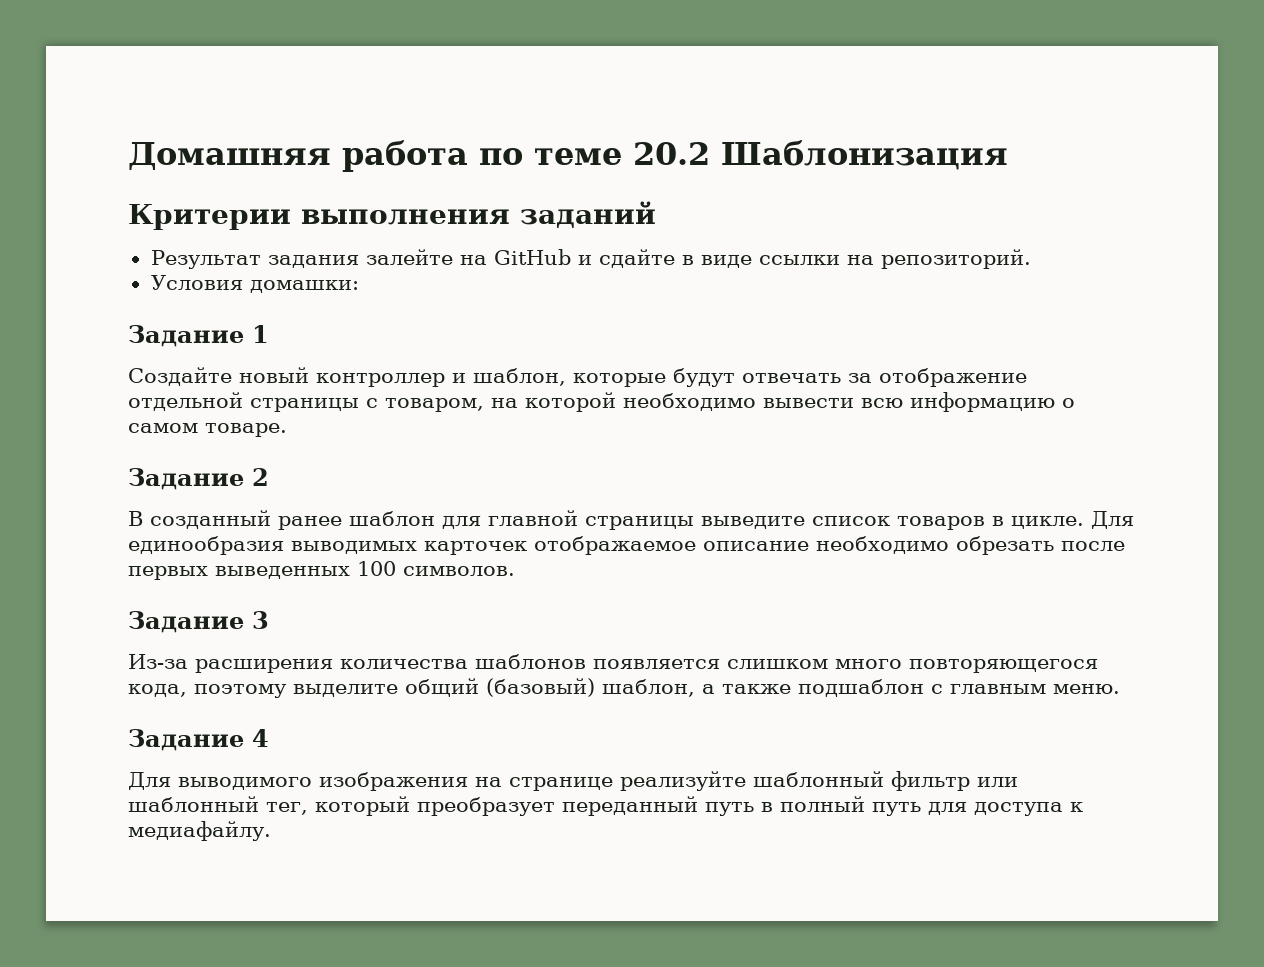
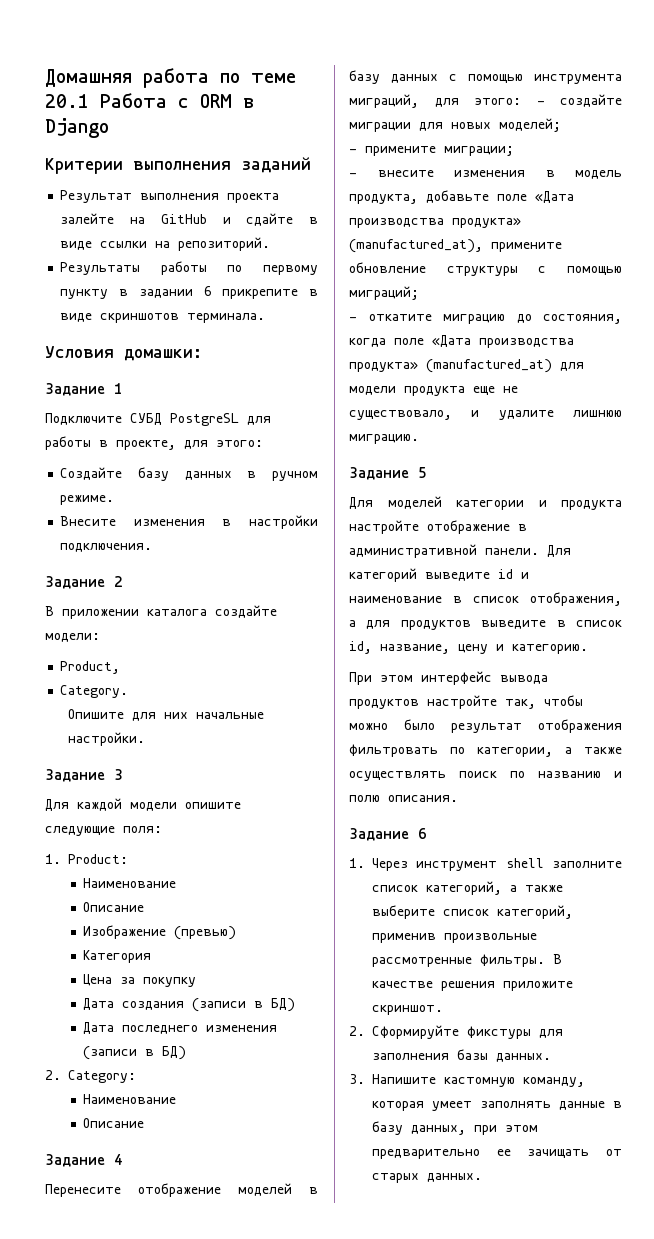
[633,140,1008,170] 20.2 Шаблонизация -> [45,92,254,108] [45,118,109,138] 20.1 Работа с ORM в Django
[267,255,359,268] задания -> [140,193,280,203] выполнения проекта
[150,275,359,293] [128,325,269,347] [128,367,1027,387] [128,392,1075,412] [128,423,287,437] [128,468,269,490] [128,510,1134,530] [128,536,1125,555] [128,561,515,580] [128,611,269,633] [128,654,1098,673] [128,678,1120,698] [128,729,269,751] [128,771,1018,791] [128,796,1083,816] [128,821,271,841] Условия домашки: // Задание 1 // Создайте новый контроллер и шаблон, которые будут отвечать за отображение отдельной страницы с товаром, на которой необходимо вывести всю информацию о самом товаре. // Задание 2 // В созданный ранее шаблон для главной страницы выведите список товаров в цикле. Для единообразия выводимых карточек отображаемое описание необходимо обрезать после первых выведенных 100 символов. // Задание 3 // Из-за расширения количества шаблонов появляется слишком много повторяющегося кода, поэтому выделите общий (базовый) шаблон, а также подшаблон с главным меню. // Задание 4 // Для выводимого изображения на странице реализуйте шаблонный фильтр или шаблонный тег, который преобразует переданный путь в полный путь для доступа к медиафайлу. -> [60,261,318,275] [60,286,318,299] [60,313,266,323] [45,346,202,361] [45,383,123,396] [45,413,271,426] [45,436,263,450] [60,467,318,481] [60,495,115,505] [60,515,318,529] [60,543,153,552] [45,576,123,589] [45,605,277,619] [45,633,100,642] [60,661,121,674] [60,685,129,698] [67,709,264,721] [67,732,145,746] [45,769,123,782] [45,798,241,811] [45,826,162,836] [45,854,128,864] [83,878,177,888] [83,902,145,912] [83,925,237,940] [83,950,152,963] [83,974,197,987] [83,998,296,1012] [83,1022,278,1034] [83,1046,187,1060] [45,1070,136,1083] [83,1094,177,1104] [83,1118,145,1128] [45,1154,123,1167] [45,1183,318,1197] [349,70,622,84] [349,94,622,108] [349,118,561,132] [349,146,514,156] [349,170,622,179] [349,190,574,204] [349,218,521,228] [349,239,562,253] [349,262,622,276] [349,286,419,300] [349,314,622,324] [349,335,574,348] [349,359,584,373] [349,386,518,396] [349,410,622,420] [349,434,419,444] [349,467,427,480] [349,496,622,510] [349,520,527,534] [349,544,571,558] [349,568,529,582] [349,592,622,606] [349,620,622,630] [349,641,588,654] [349,671,548,685] [349,695,583,709] [349,719,622,733] [349,744,622,757] [349,771,622,781] [349,795,458,803] [349,828,427,841] [349,858,622,871] [372,881,563,895] [372,905,573,919] [372,933,537,943] [372,954,562,967] [372,981,573,991] [372,1005,443,1015] [349,1025,563,1039] [372,1049,551,1062] [349,1074,585,1087] [372,1101,622,1111] [372,1121,538,1135] [372,1149,622,1159] [372,1173,482,1183] Результаты работы по первому пункту в задании 6 прикрепите в виде скриншотов терминала. // Условия домашки: // Задание 1 // Подключите СУБД PostgreSL для работы в проекте, для этого: // Создайте базу данных в ручном режиме. // Внесите изменения в настройки подключения. // Задание 2 // В приложении каталога создайте модели: // Product, // Category. // Опишите для них начальные настройки. // Задание 3 // Для каждой модели опишите следующие поля: // 1. Product: // Наименование // Описание // Изображение (превью) // Категория // Цена за покупку // Дата создания (записи в БД) // Дата последнего изменения (записи в БД) // 2. Category: // Наименование // Описание // Задание 4 // Перенесите отображение моделей в базу данных с помощью инструмента миграций, для этого: - создайте миграции для новых моделей; // - примените миграции; // - внесите изменения в модель продукта, добавьте поле «Дата производства продукта» (manufactured_at), примените обновление структуры с помощью миграций; // - откатите миграцию до состояния, когда поле «Дата производства продукта» (manufactured_at) для модели продукта еще не существовало, и удалите лишнюю миграцию. // Задание 5 // Для моделей категории и продукта настройте отображение в административной панели. Для категорий выведите id и наименование в список отображения, а для продуктов выведите в список id, название, цену и категорию. // При этом интерфейс вывода продуктов настройте так, чтобы можно было результат отображения фильтровать по категории, а также осуществлять поиск по названию и полю описания. // Задание 6 // 1. Через инструмент shell заполните список категорий, а также выберите список категорий, применив произвольные рассмотренные фильтры. В качестве решения приложите скриншот. // 2. Сформируйте фикстуры для заполнения базы данных. // 3. Напишите кастомную команду, которая умеет заполнять данные в базу данных, при этом предварительно ее зачищать от старых данных.

